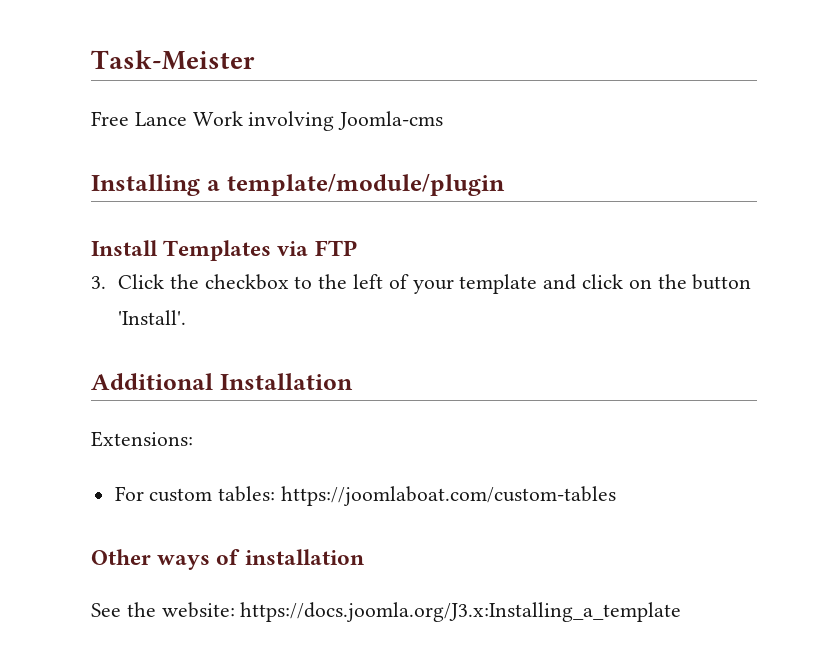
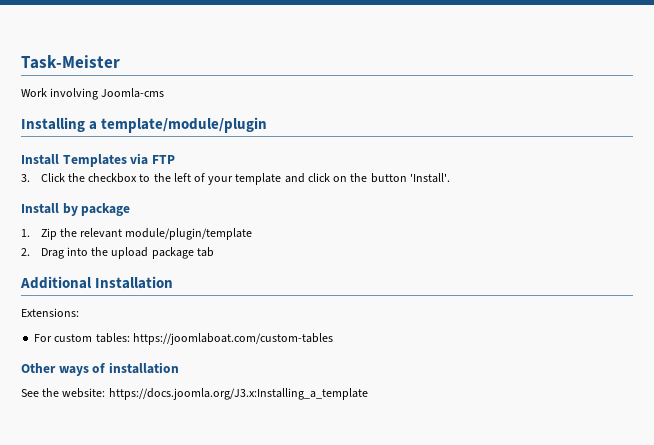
[91,111,187,126] Free Lance -> (120, 62) none
(186, 317) none -> [21,203,131,216] [21,228,253,240] [21,247,214,259] // Install by package // 1. Zip the relevant module/plugin/template // 2. Drag into the upload package tab

